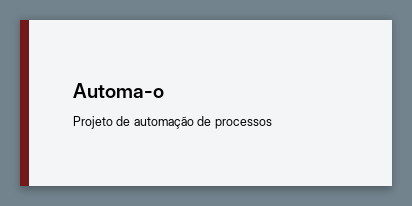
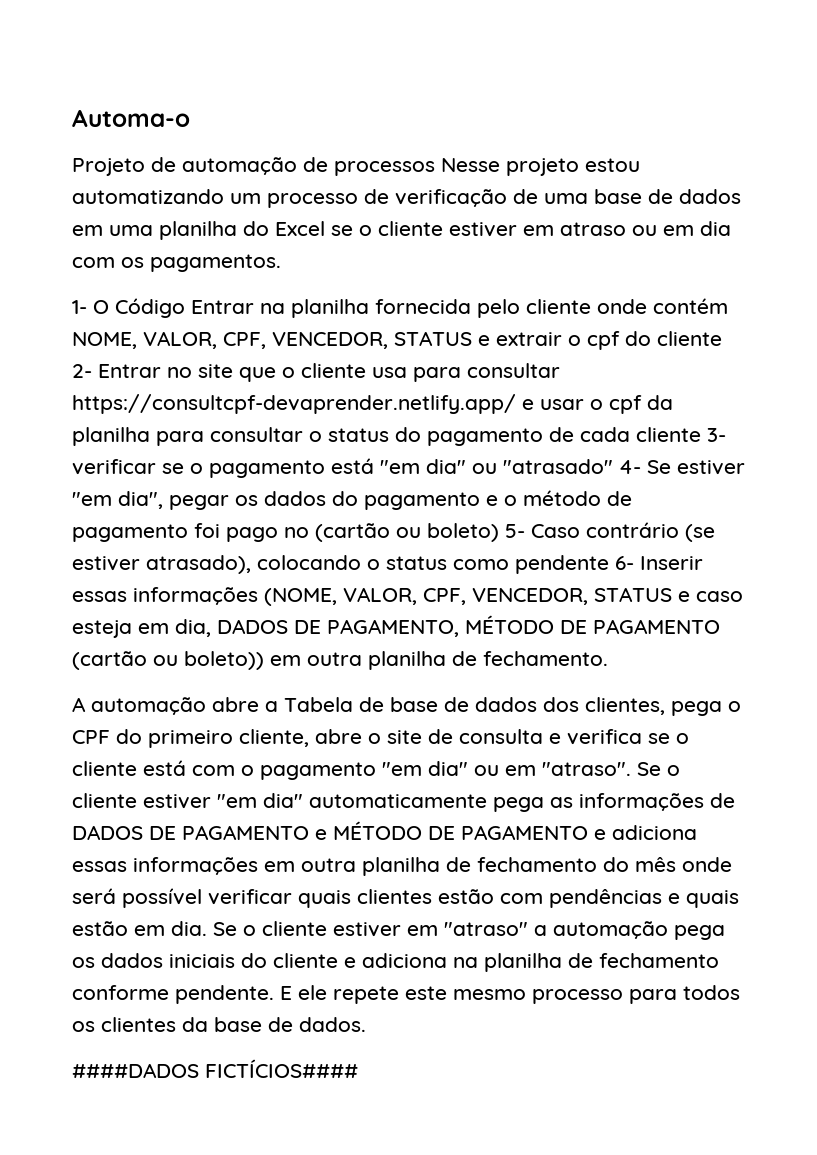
(272, 124) none -> [441,158,640,176] [72,189,741,208] [72,221,731,240] [72,254,281,272] [72,298,728,318] [72,331,722,350] [72,363,560,382] [72,394,673,414] [72,427,726,446] [72,458,745,478] [72,490,632,510] [72,522,715,542] [72,555,703,574] [72,587,743,606] [72,615,720,638] [72,651,608,670] [72,697,741,716] [72,729,689,748] [72,760,680,780] [72,793,735,812] [72,821,697,840] [72,857,732,876] [72,888,739,908] [72,921,725,940] [72,953,719,972] [72,985,740,1004] [72,1017,366,1032] [72,1059,358,1078] Nesse projeto estou automatizando um processo de verificação de uma base de dados em uma planilha do Excel se o cliente estiver em atraso ou em dia com os pagamentos. // 1- O Código Entrar na planilha fornecida pelo cliente onde contém NOME, VALOR, CPF, VENCEDOR, STATUS e extrair o cpf do cliente 2- Entrar no site que o cliente usa para consultar https://consultcpf-devaprender.netlify.app/ e usar o cpf da planilha para consultar o status do pagamento de cada cliente 3- verificar se o pagamento está "em dia" ou "atrasado" 4- Se estiver "em dia", pegar os dados do pagamento e o método de pagamento foi pago no (cartão ou boleto) 5- Caso contrário (se estiver atrasado), colocando o status como pendente 6- Inserir essas informações (NOME, VALOR, CPF, VENCEDOR, STATUS e caso esteja em dia, DADOS DE PAGAMENTO, MÉTODO DE PAGAMENTO (cartão ou boleto)) em outra planilha de fechamento. // A automação abre a Tabela de base de dados dos clientes, pega o CPF do primeiro cliente, abre o site de consulta e verifica se o cliente está com o pagamento "em dia" ou em "atraso". Se o cliente estiver "em dia" automaticamente pega as informações de DADOS DE PAGAMENTO e MÉTODO DE PAGAMENTO e adiciona essas informações em outra planilha de fechamento do mês onde será possível verificar quais clientes estão com pendências e quais estão em dia. Se o cliente estiver em "atraso" a automação pega os dados iniciais do cliente e adiciona na planilha de fechamento conforme pendente. E ele repete este mesmo processo para todos os clientes da base de dados. // ####DADOS FICTÍCIOS####

